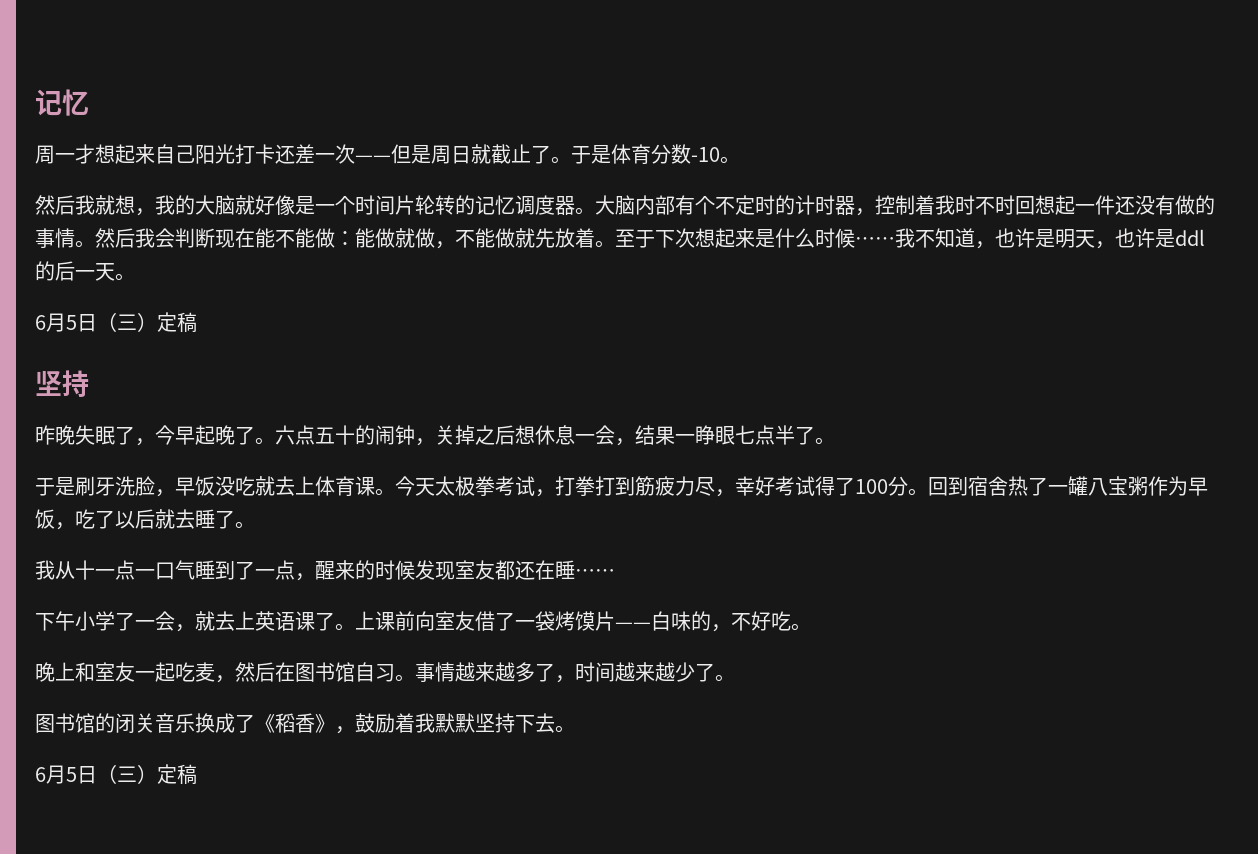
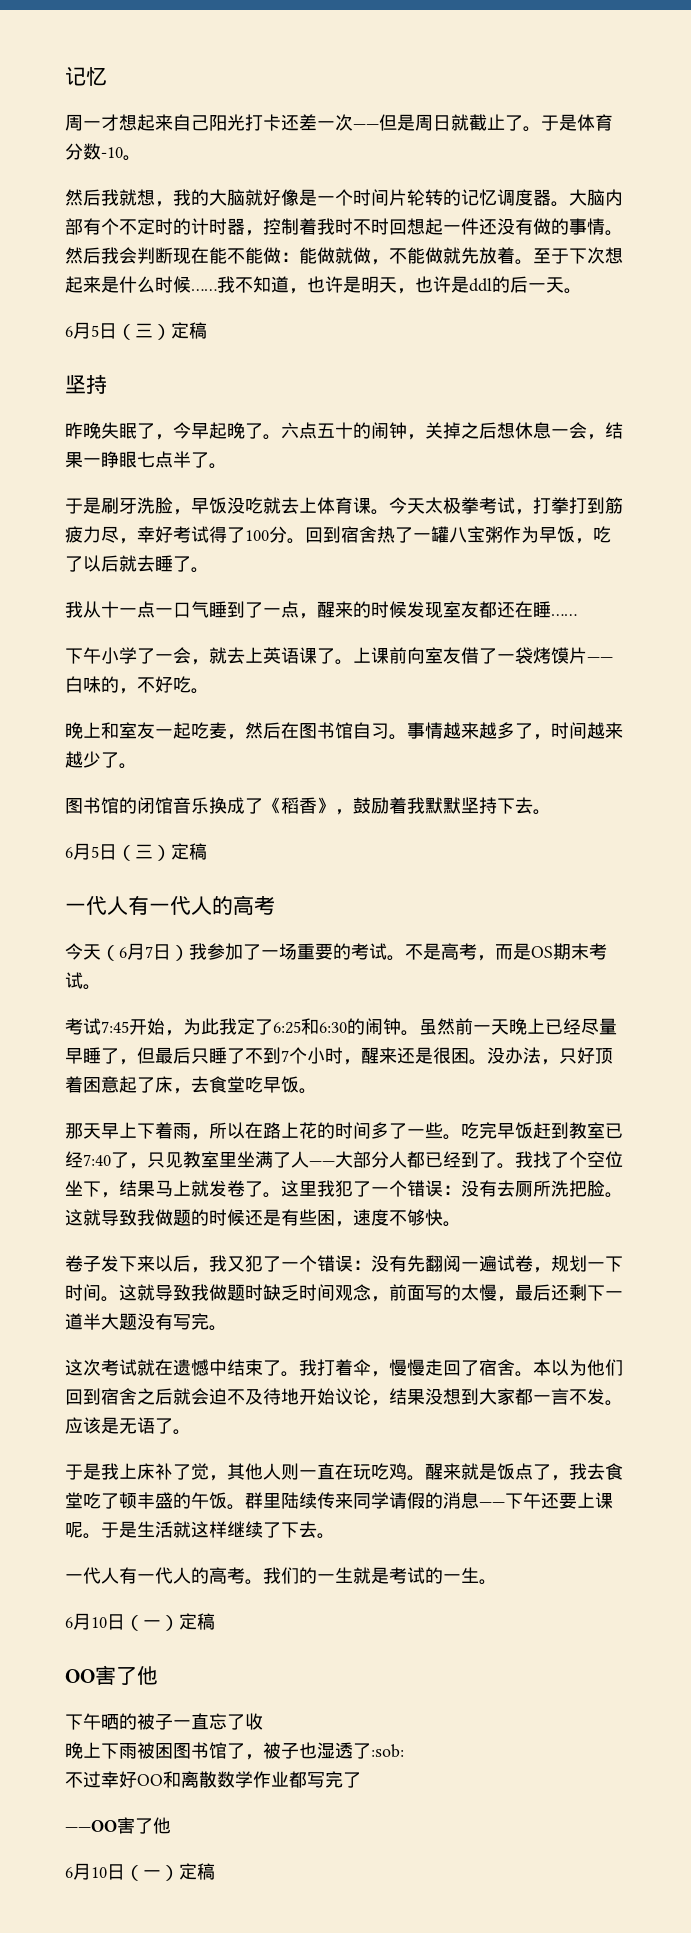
[135,713,155,733] 关 -> [155,797,173,814] 馆
(197, 774) none -> [65,895,275,915] [65,943,607,961] [65,972,101,990] [65,1018,617,1036] [65,1047,613,1065] [65,1076,317,1094] [65,1122,623,1140] [65,1151,623,1169] [65,1180,623,1198] [65,1209,461,1227] [65,1255,623,1273] [65,1284,623,1302] [65,1313,227,1331] [65,1359,623,1377] [65,1388,623,1406] [65,1417,191,1435] [65,1463,623,1481] [65,1492,613,1510] [65,1521,335,1539] [65,1567,497,1585] [65,1613,215,1631] [65,1665,158,1685] [65,1713,263,1730] [65,1742,404,1760] [65,1771,361,1788] [65,1817,171,1834] [65,1863,215,1881] // 一代人有一代人的高考 // 今天（6月7日）我参加了一场重要的考试。不是高考，而是OS期末考试。 // 考试7:45开始，为此我定了6:25和6:30的闹钟。虽然前一天晚上已经尽量早睡了，但最后只睡了不到7个小时，醒来还是很困。没办法，只好顶着困意起了床，去食堂吃早饭。 // 那天早上下着雨，所以在路上花的时间多了一些。吃完早饭赶到教室已经7:40了，只见教室里坐满了人——大部分人都已经到了。我找了个空位坐下，结果马上就发卷了。这里我犯了一个错误：没有去厕所洗把脸。这就导致我做题的时候还是有些困，速度不够快。 // 卷子发下来以后，我又犯了一个错误：没有先翻阅一遍试卷，规划一下时间。这就导致我做题时缺乏时间观念，前面写的太慢，最后还剩下一道半大题没有写完。 // 这次考试就在遗憾中结束了。我打着伞，慢慢走回了宿舍。本以为他们回到宿舍之后就会迫不及待地开始议论，结果没想到大家都一言不发。应该是无语了。 // 于是我上床补了觉，其他人则一直在玩吃鸡。醒来就是饭点了，我去食堂吃了顿丰盛的午饭。群里陆续传来同学请假的消息——下午还要上课呢。于是生活就这样继续了下去。 // 一代人有一代人的高考。我们的一生就是考试的一生。 // 6月10日（一）定稿 // OO害了他 // 下午晒的被子一直忘了收 // 晚上下雨被困图书馆了，被子也湿透了:sob: // 不过幸好OO和离散数学作业都写完了 // ——OO害了他 // 6月10日（一）定稿

